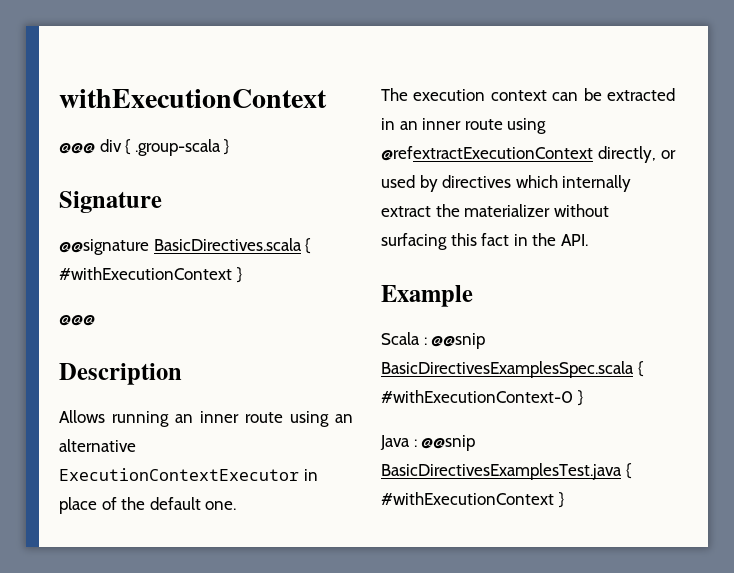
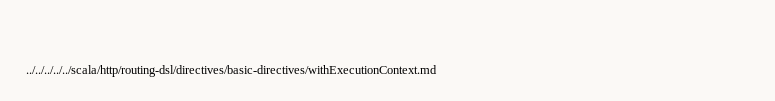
[59,89,327,108] [59,139,230,156] [59,191,162,213] [59,238,312,255] [59,267,242,283] [59,314,95,326] [59,363,182,385] [59,410,353,427] [59,439,136,452] [59,468,318,481] [59,497,237,514] [381,88,675,101] [381,118,547,134] [381,146,676,163] [381,175,632,192] [381,204,609,217] [381,233,588,250] [381,285,473,307] [381,332,486,349] [381,361,644,378] [381,390,583,406] [380,435,476,451] [381,463,632,480] [381,492,564,508] withExecutionContext // @@@ div { .group-scala } // Signature // @@signature BasicDirectives.scala { #withExecutionContext } // @@@ // Description // Allows running an inner route using an alternative ExecutionContextExecutor in place of the default one. // The execution context can be extracted in an inner route using @refextractExecutionContext directly, or used by directives which internally extract the materializer without surfacing this fact in the API. // Example // Scala : @@snip BasicDirectivesExamplesSpec.scala { #withExecutionContext-0 } // Java : @@snip BasicDirectivesExamplesTest.java { #withExecutionContext } -> [26,65,437,77] ../../../../../scala/http/routing-dsl/directives/basic-directives/withExecutionContext.md

